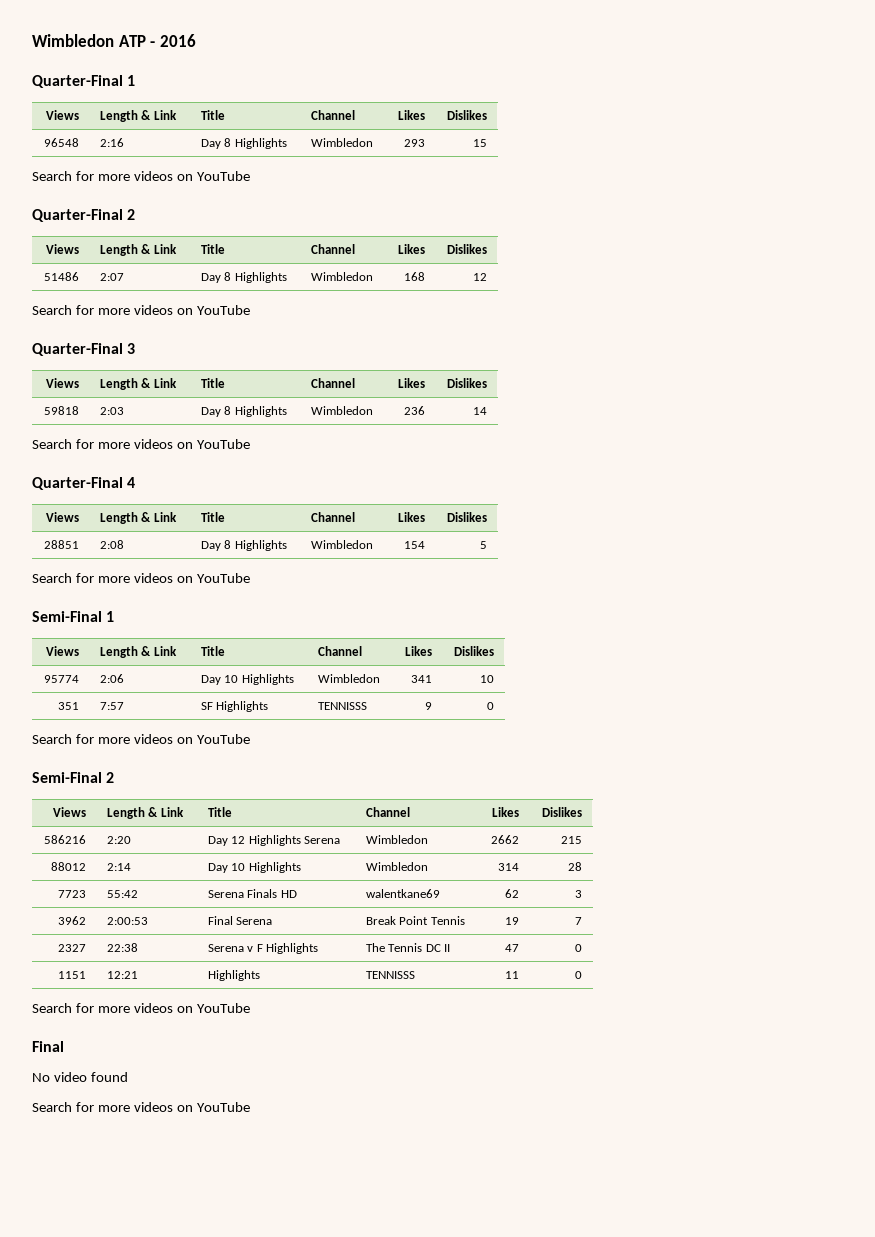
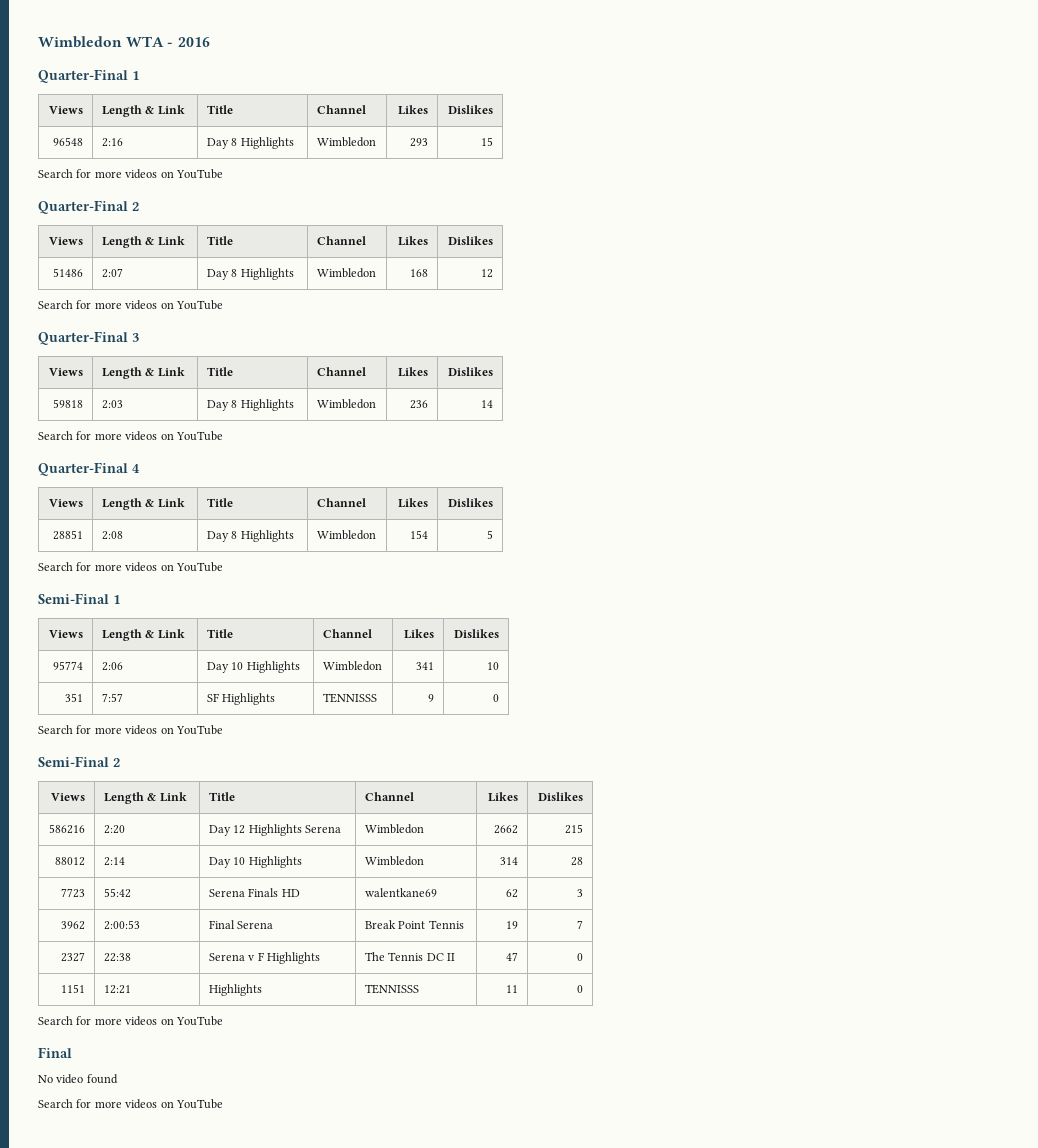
[32,34,146,47] Wimbledon ATP -> [38,36,165,48] Wimbledon WTA

